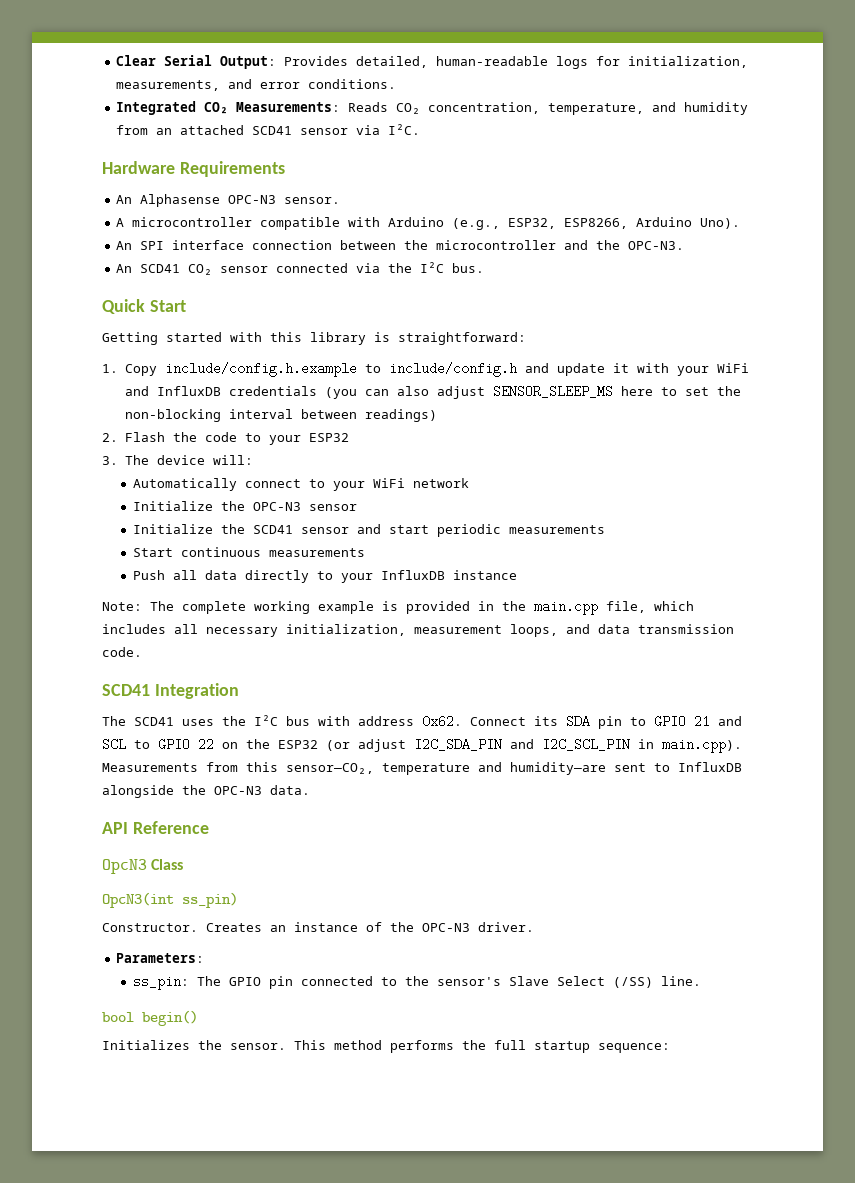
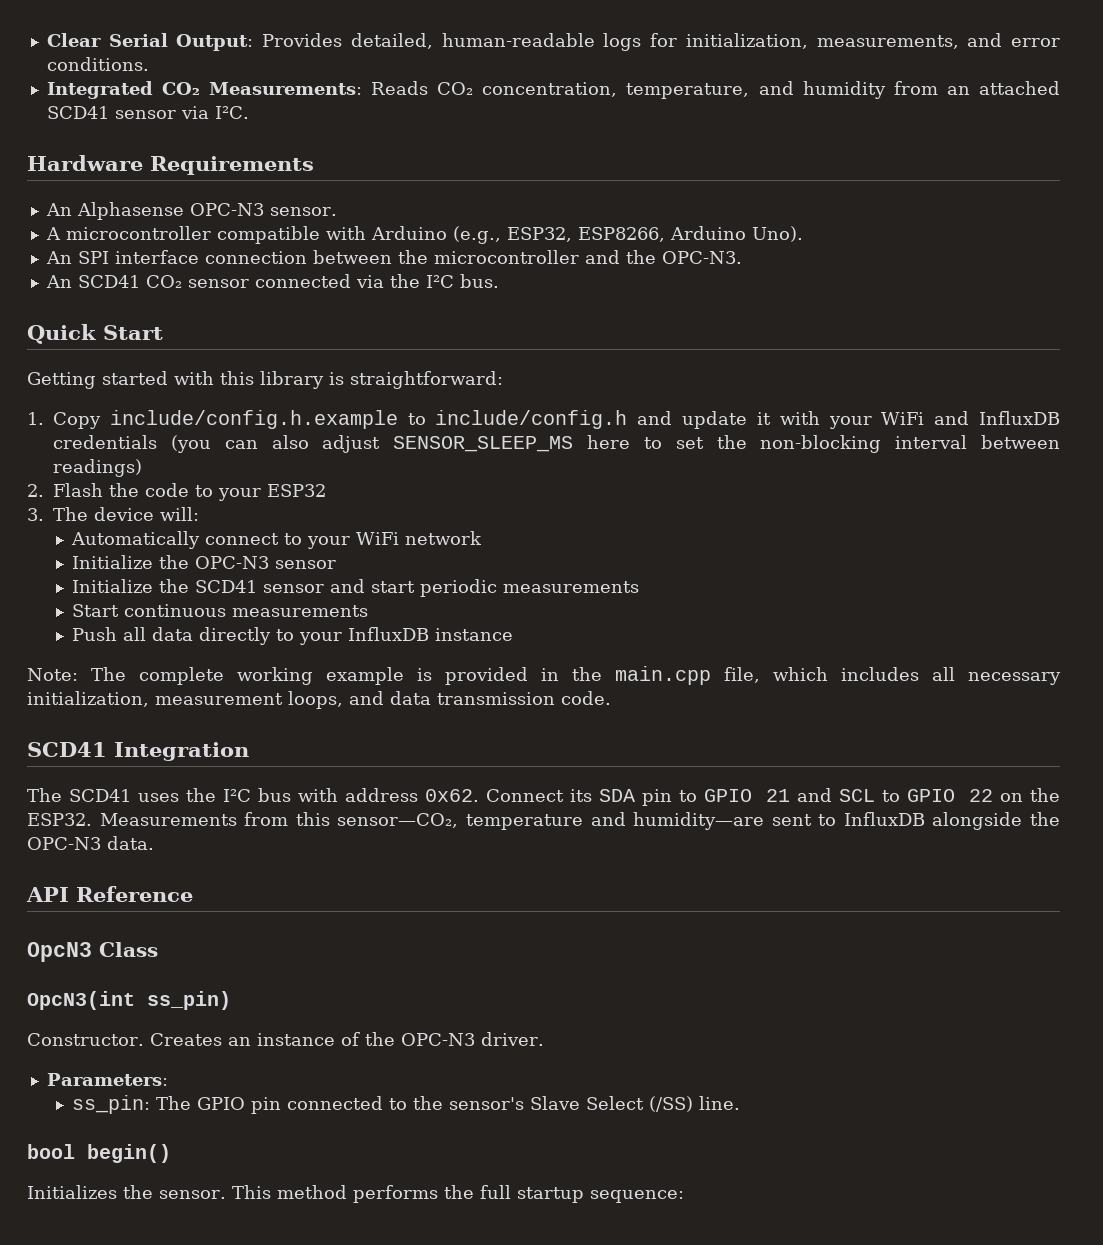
[278,738,742,753] ESP32 (or adjust I2C_SDA_PIN and I2C_SCL_PIN in main.cpp). -> [27,813,92,826] ESP32.

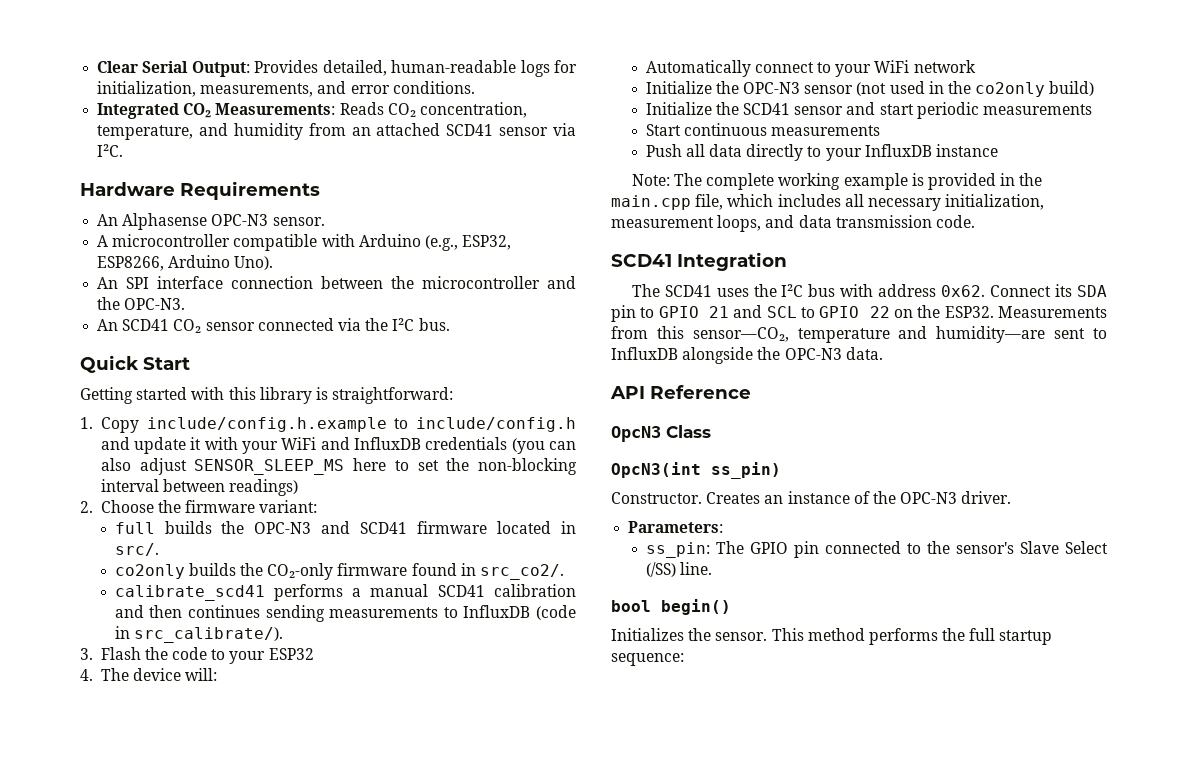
(44, 490) none -> [100,500,318,513] [114,521,576,534] [114,543,159,556] [114,563,564,580] [114,584,576,601] [114,605,576,622] [114,626,283,643] [80,648,93,660] Choose the firmware variant: // full builds the OPC-N3 and SCD41 firmware located in src/. // co2only builds the CO₂-only firmware found in src_co2/. // calibrate_scd41 performs a manual SCD41 calibration and then continues sending measurements to InfluxDB (code in src_calibrate/). // 3.
[27,508,44,521] 3. -> [80,669,93,681] 4.
(336, 564) none -> [856,81,1095,97] (not used in the co2only build)

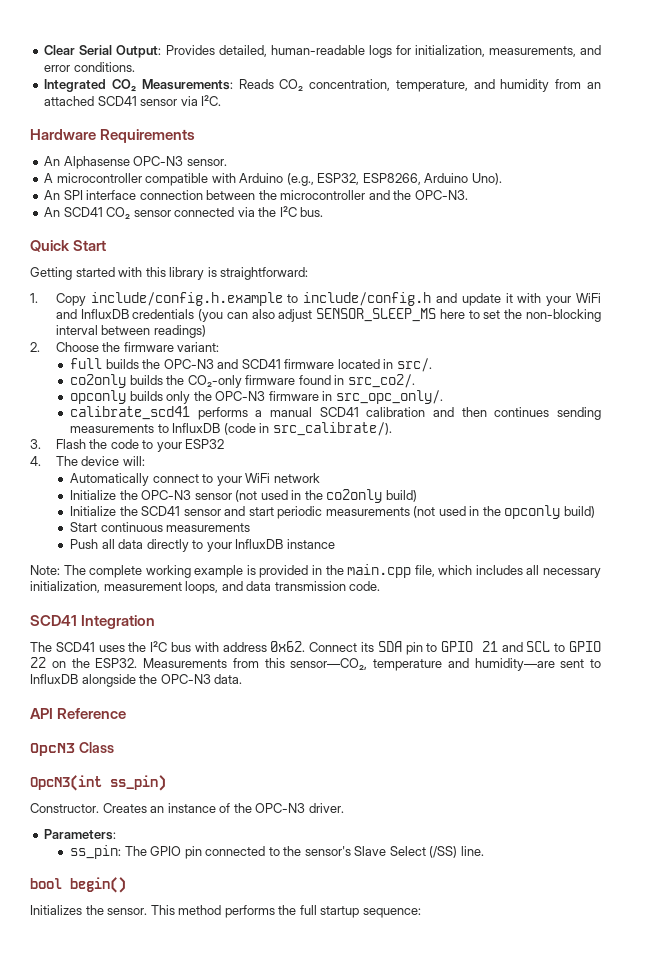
(564, 572) none -> [70,390,443,404] // opconly builds only the OPC-N3 firmware in src_opc_only/.
(1092, 109) none -> [413,505,595,519] (not used in the opconly build)

